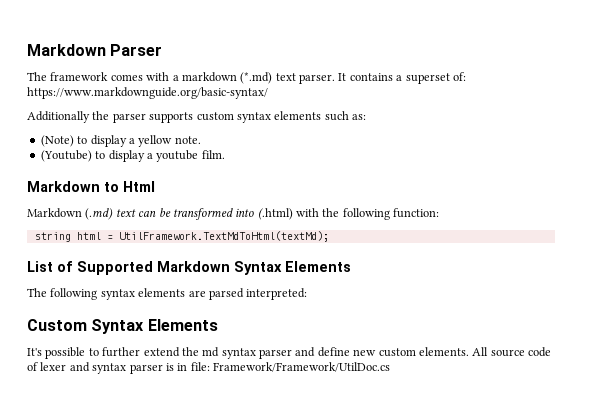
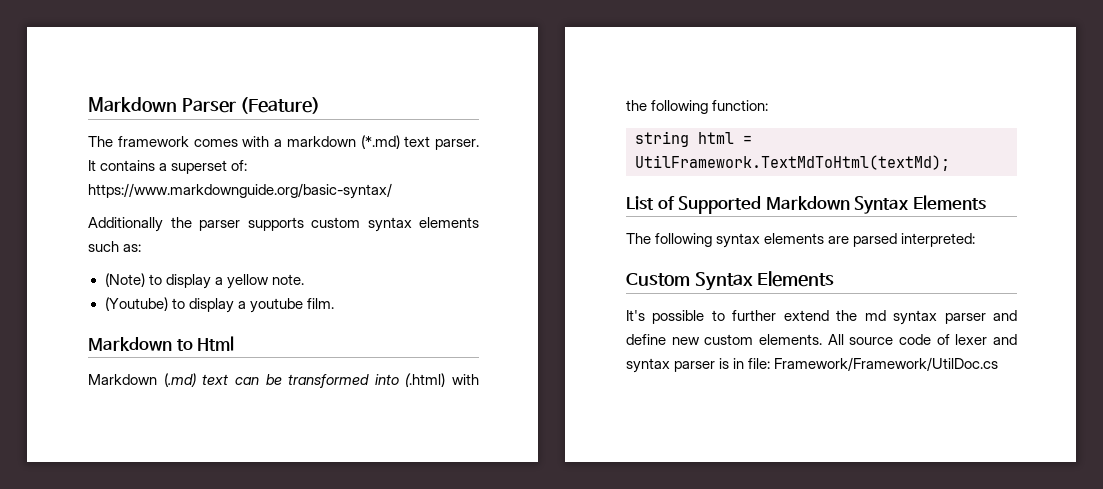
(163, 50) none -> [240,97,321,114] (Feature)

